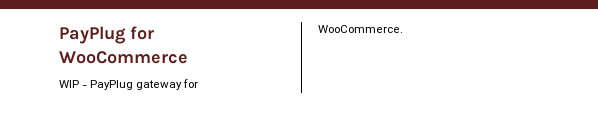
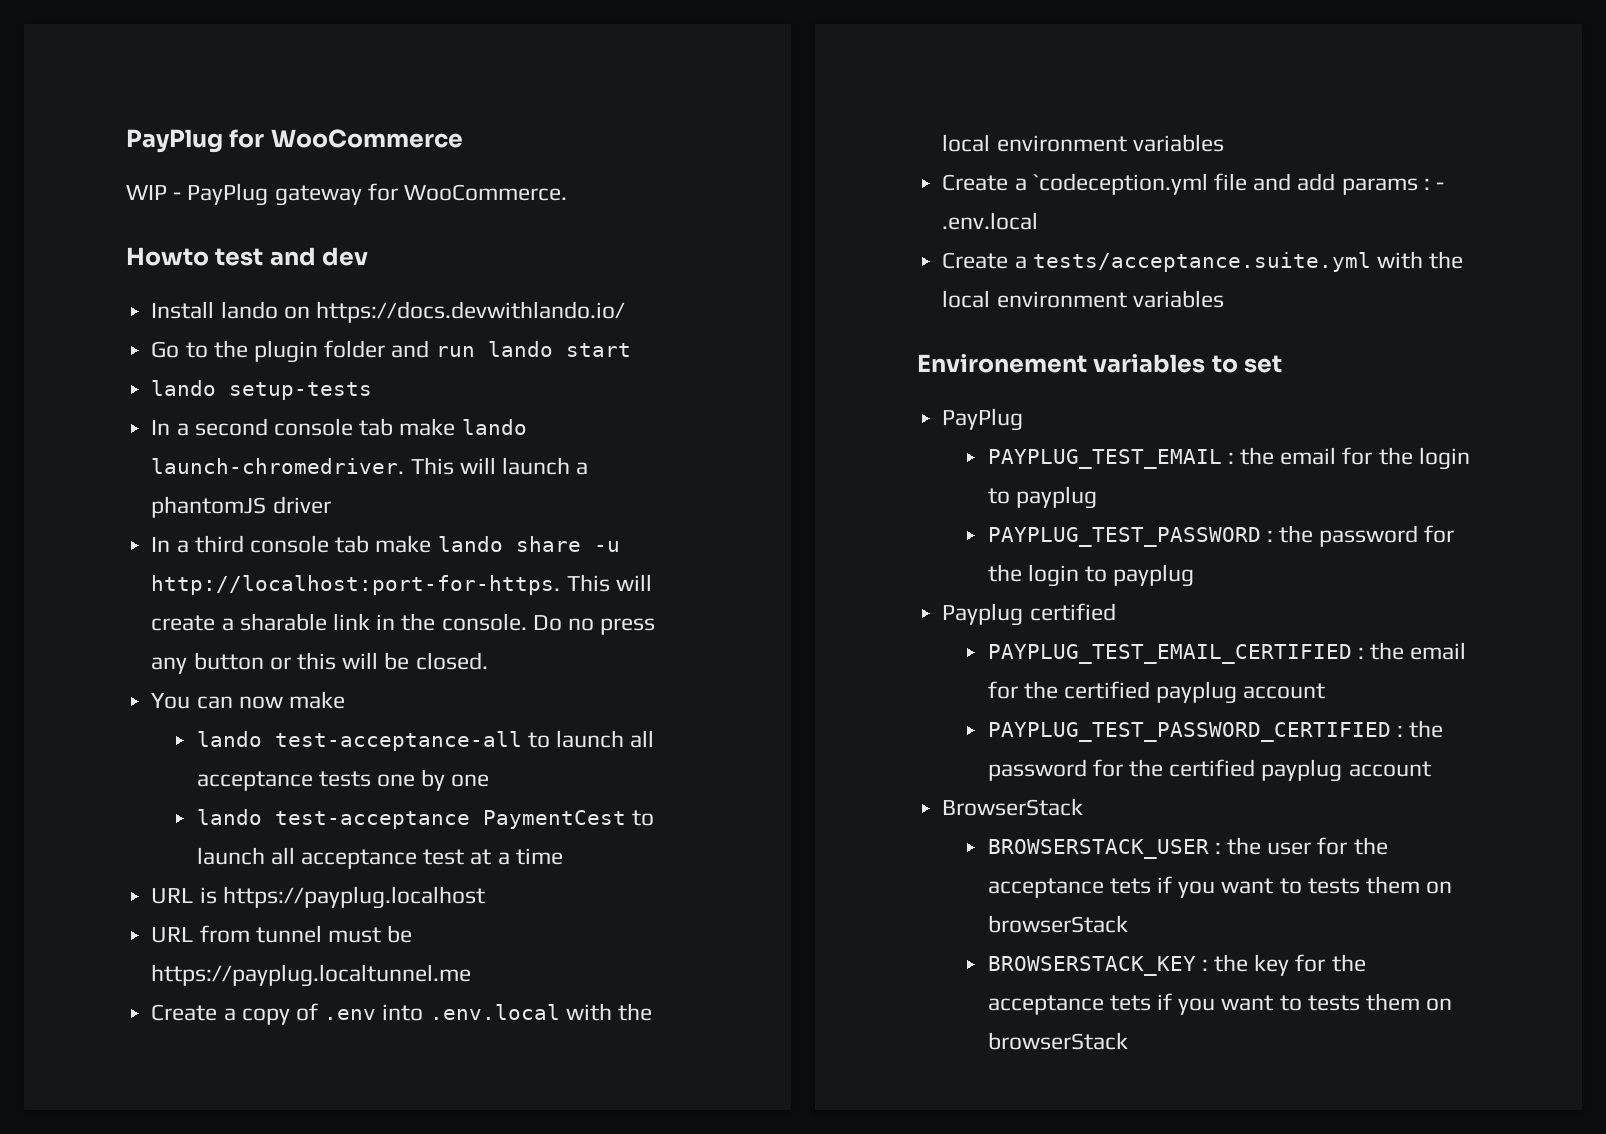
(403, 29) none -> [126,247,369,266] [151,301,625,323] [151,340,631,363] [151,380,373,400] [151,418,527,436] [151,457,589,475] [151,496,331,518] [151,535,620,553] [151,574,652,595] [151,613,656,635] [151,652,488,674] [151,691,345,709] [196,730,655,751] [196,769,490,791] [196,809,654,829] [196,847,563,869] [151,886,485,909] [151,925,413,943] [151,964,472,987] [151,1003,652,1025] [942,134,1224,152] [942,173,1444,195] [942,212,1039,230] [942,251,1464,272] [942,290,1224,308] [917,353,1283,373] [942,408,1024,431] [987,447,1470,470] [987,486,1097,509] [987,525,1455,547] [987,564,1195,587] [942,603,1116,626] [987,642,1467,664] [987,681,1326,704] [987,720,1443,742] [987,759,1431,782] [942,798,1084,816] [987,837,1388,859] [987,876,1453,898] [987,915,1128,933] [987,954,1366,976] [987,993,1453,1015] [987,1032,1128,1050] // Howto test and dev // Install lando on https://docs.devwithlando.io/ // Go to the plugin folder and run lando start // lando setup-tests // In a second console tab make lando launch-chromedriver. This will launch a phantomJS driver // In a third console tab make lando share -u http://localhost:port-for-https. This will create a sharable link in the console. Do no press any button or this will be closed. // You can now make // lando test-acceptance-all to launch all acceptance tests one by one // lando test-acceptance PaymentCest to launch all acceptance test at a time // URL is https://payplug.localhost // URL from tunnel must be https://payplug.localtunnel.me // Create a copy of .env into .env.local with the local environment variables // Create a `codeception.yml file and add params : - .env.local // Create a tests/acceptance.suite.yml with the local environment variables // Environement variables to set // PayPlug // PAYPLUG_TEST_EMAIL : the email for the login to payplug // PAYPLUG_TEST_PASSWORD : the password for the login to payplug // Payplug certified // PAYPLUG_TEST_EMAIL_CERTIFIED : the email for the certified payplug account // PAYPLUG_TEST_PASSWORD_CERTIFIED : the password for the certified payplug account // BrowserStack // BROWSERSTACK_USER : the user for the acceptance tets if you want to tests them on browserStack // BROWSERSTACK_KEY : the key for the acceptance tets if you want to tests them on browserStack

